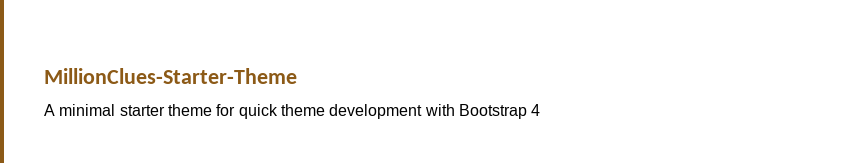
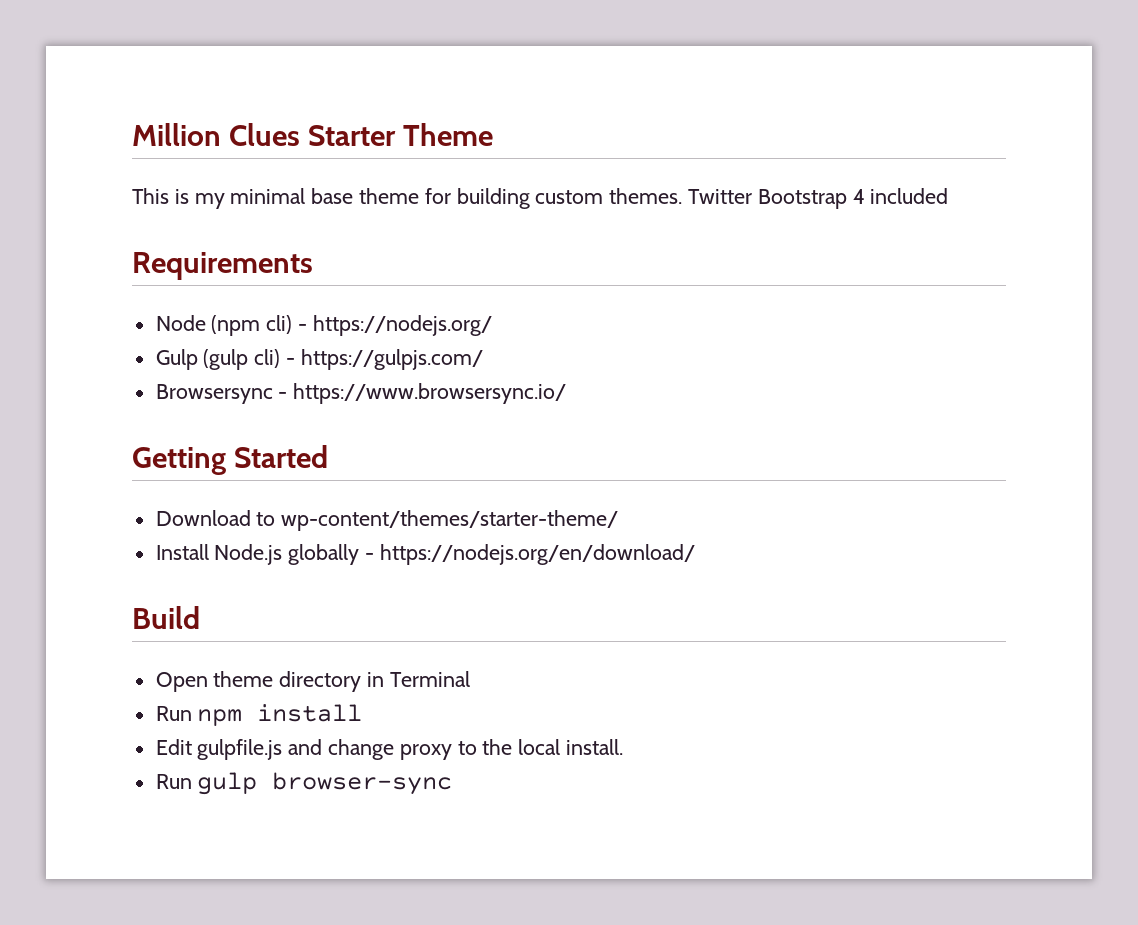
[44,68,297,84] [44,104,541,119] MillionClues-Starter-Theme // A minimal starter theme for quick theme development with Bootstrap 4 -> [132,123,494,146] [132,188,949,209] [132,252,313,280] [155,315,492,336] [155,349,483,370] [155,383,567,404] [132,445,329,475] [155,510,619,531] [155,544,695,565] [132,606,200,629] [155,671,470,692] [155,704,363,726] [155,739,624,760] [155,772,453,795] Million Clues Starter Theme // This is my minimal base theme for building custom themes. Twitter Bootstrap 4 included // Requirements // Node (npm cli) - https://nodejs.org/ // Gulp (gulp cli) - https://gulpjs.com/ // Browsersync - https://www.browsersync.io/ // Getting Started // Download to wp-content/themes/starter-theme/ // Install Node.js globally - https://nodejs.org/en/download/ // Build // Open theme directory in Terminal // Run npm install // Edit gulpfile.js and change proxy to the local install. // Run gulp browser-sync

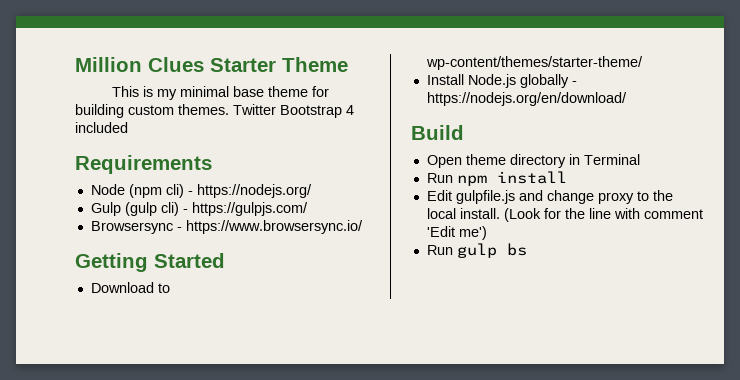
(624, 747) none -> [503,208,703,222] [426,226,487,240] (Look for the line with comment 'Edit me')
[272,772,453,795] browser-sync -> [506,243,527,256] bs

